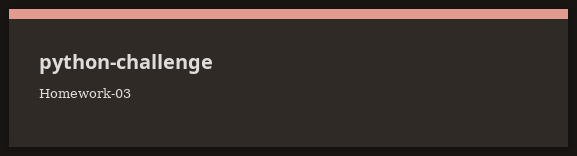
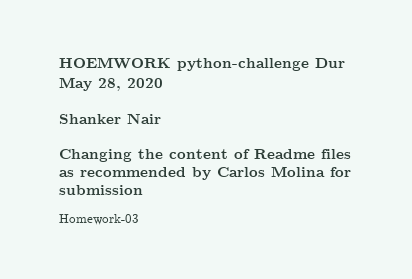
(39, 64) none -> [59,57,171,69] HOEMWORK
(213, 64) none -> [315,58,345,68] [59,77,163,91] [59,113,161,124] [59,149,351,162] [59,166,351,180] [59,185,143,195] Dur May 28, 2020 // Shanker Nair // Changing the content of Readme files as recommended by Carlos Molina for submission

